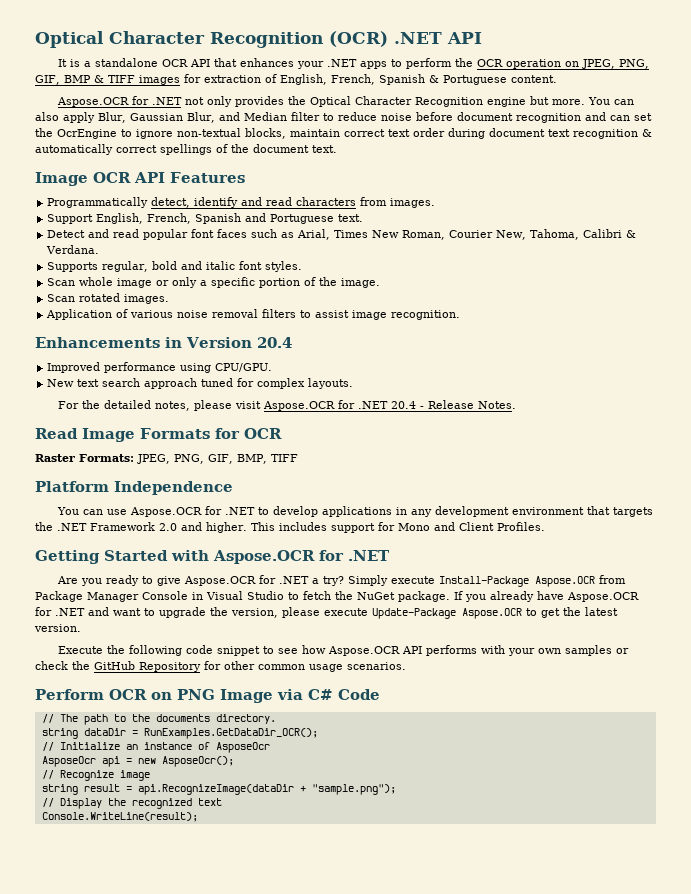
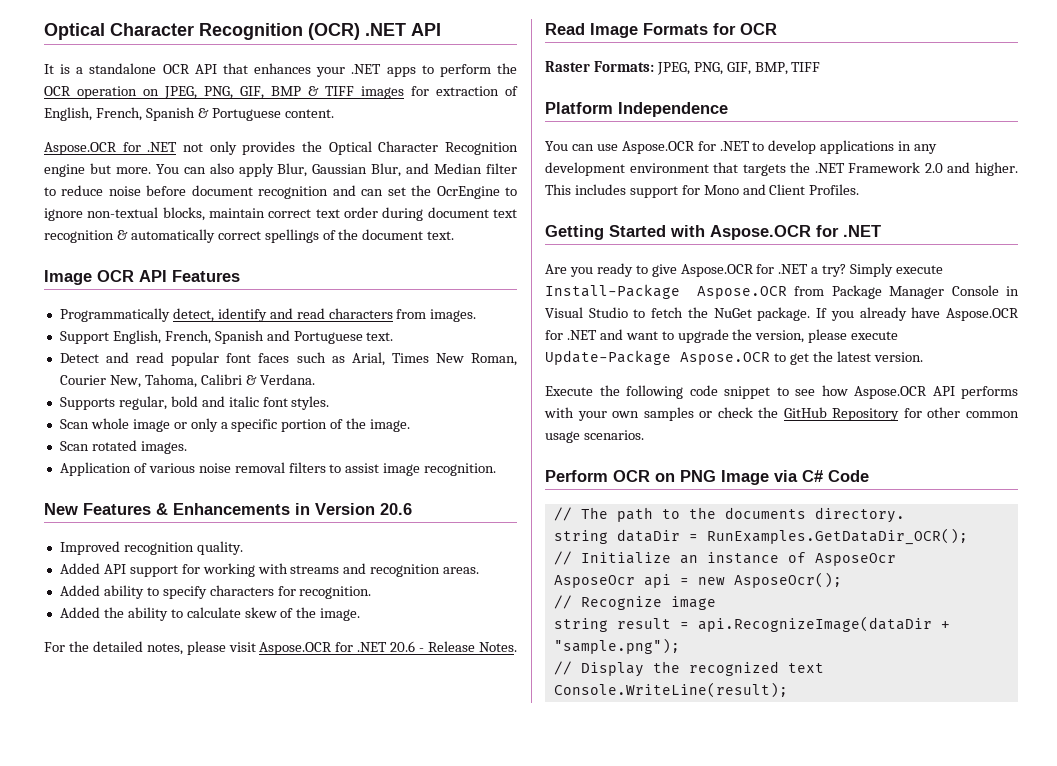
(461, 315) none -> [44,503,168,515] New Features &
[256,337,292,348] 20.4 -> [380,503,412,515] 20.6
[104,362,273,373] [47,378,354,389] performance using CPU/GPU. // New text search approach tuned for complex layouts. -> [123,541,243,555] [59,563,480,577] [59,585,372,599] [59,607,361,621] recognition quality. // Added API support for working with streams and recognition areas. // Added ability to specify characters for recognition. // Added the ability to calculate skew of the image.
[390,401,416,409] 20.4 -> [390,641,416,652] 20.6

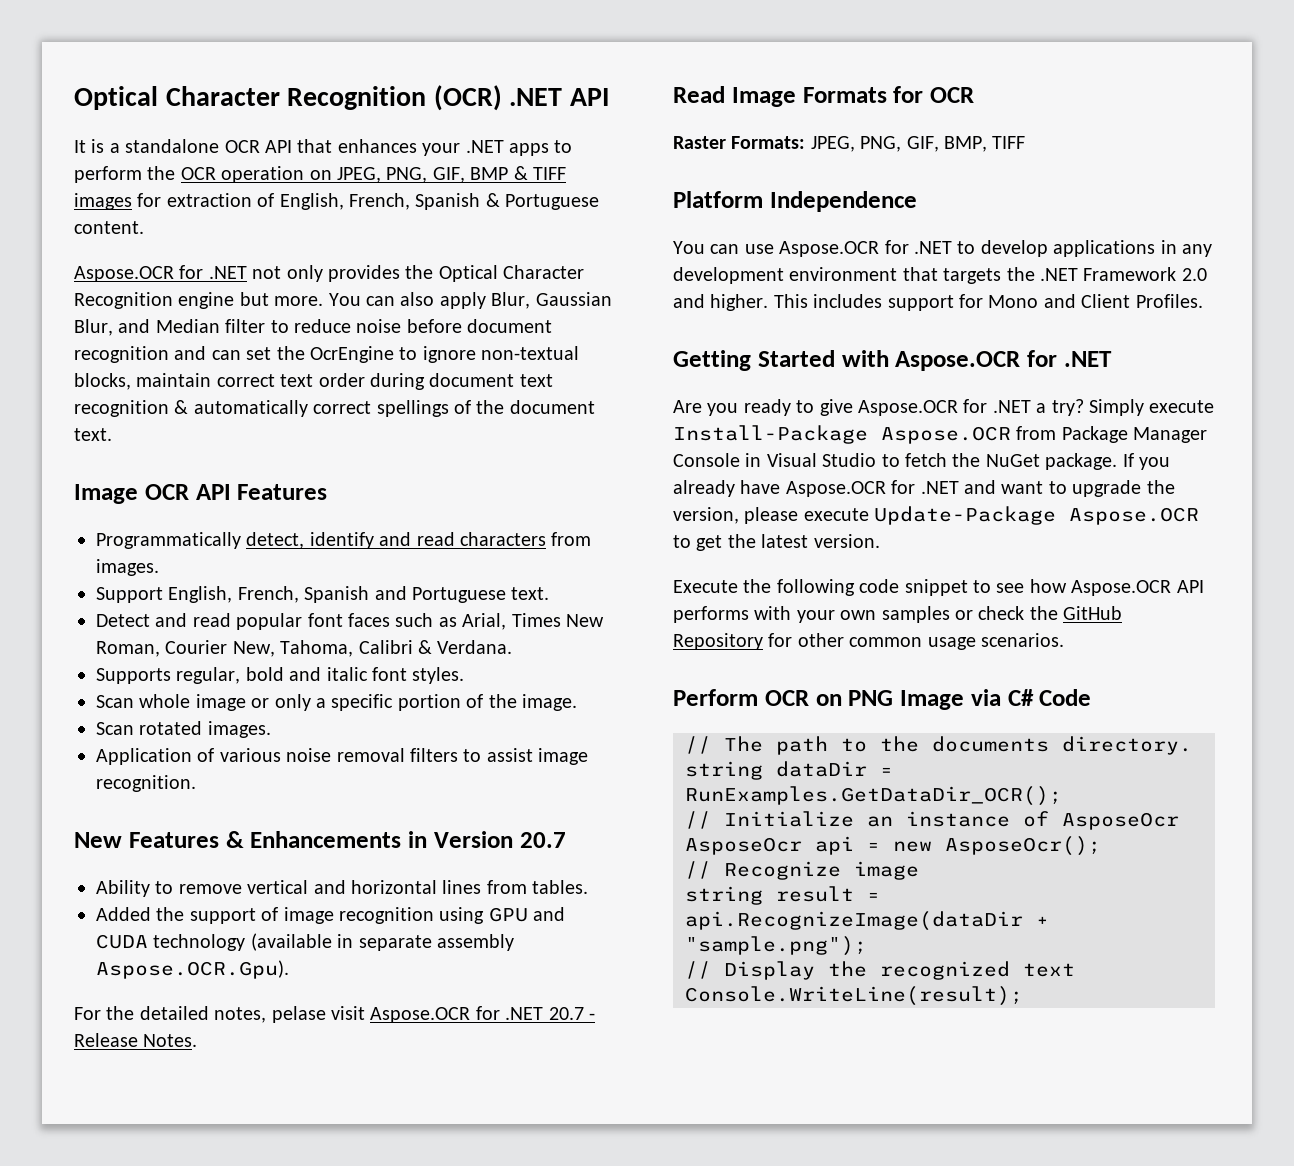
[380,503,412,515] [59,541,243,555] [59,563,480,577] [59,585,372,599] [59,607,361,621] 20.6 // Improved recognition quality. // Added API support for working with streams and recognition areas. // Added ability to specify characters for recognition. // Added the ability to calculate skew of the image. -> [519,832,566,848] [96,880,589,897] [96,907,566,924] [96,933,514,951] [96,960,289,979] 20.7 // Ability to remove vertical and horizontal lines from tables. // Added the support of image recognition using GPU and CUDA technology (available in separate assembly Aspose.OCR.Gpu).
[186,641,226,655] please -> [271,1006,326,1023] pelase
[390,641,416,652] 20.6 -> [548,1007,584,1020] 20.7

